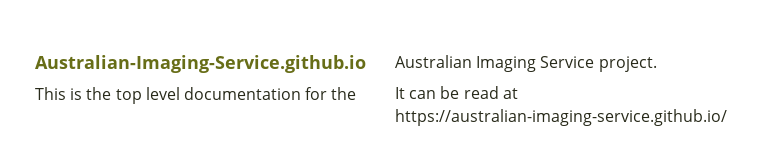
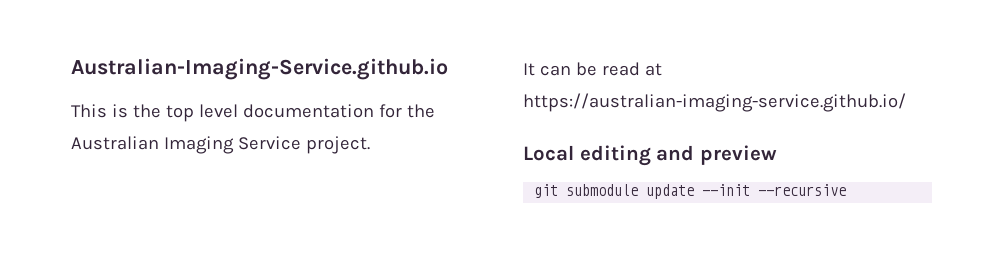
(727, 117) none -> [523,145,777,166] [534,184,847,199] // Local editing and preview // git submodule update --init --recursive

